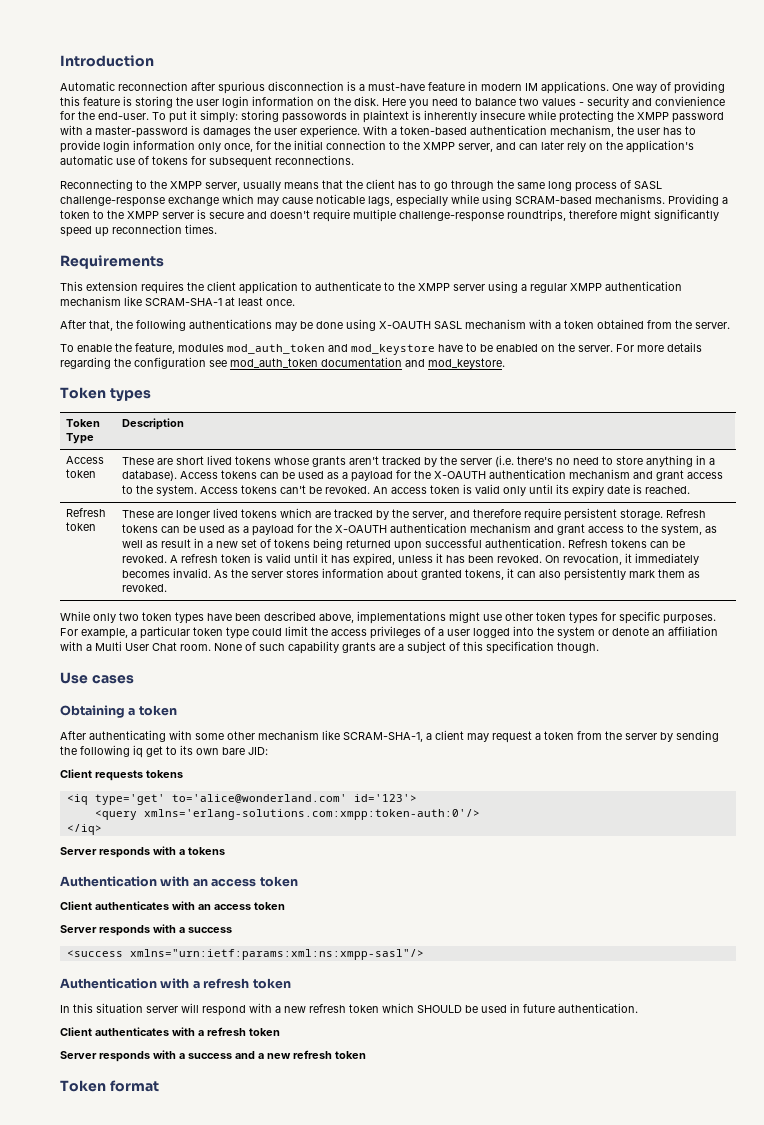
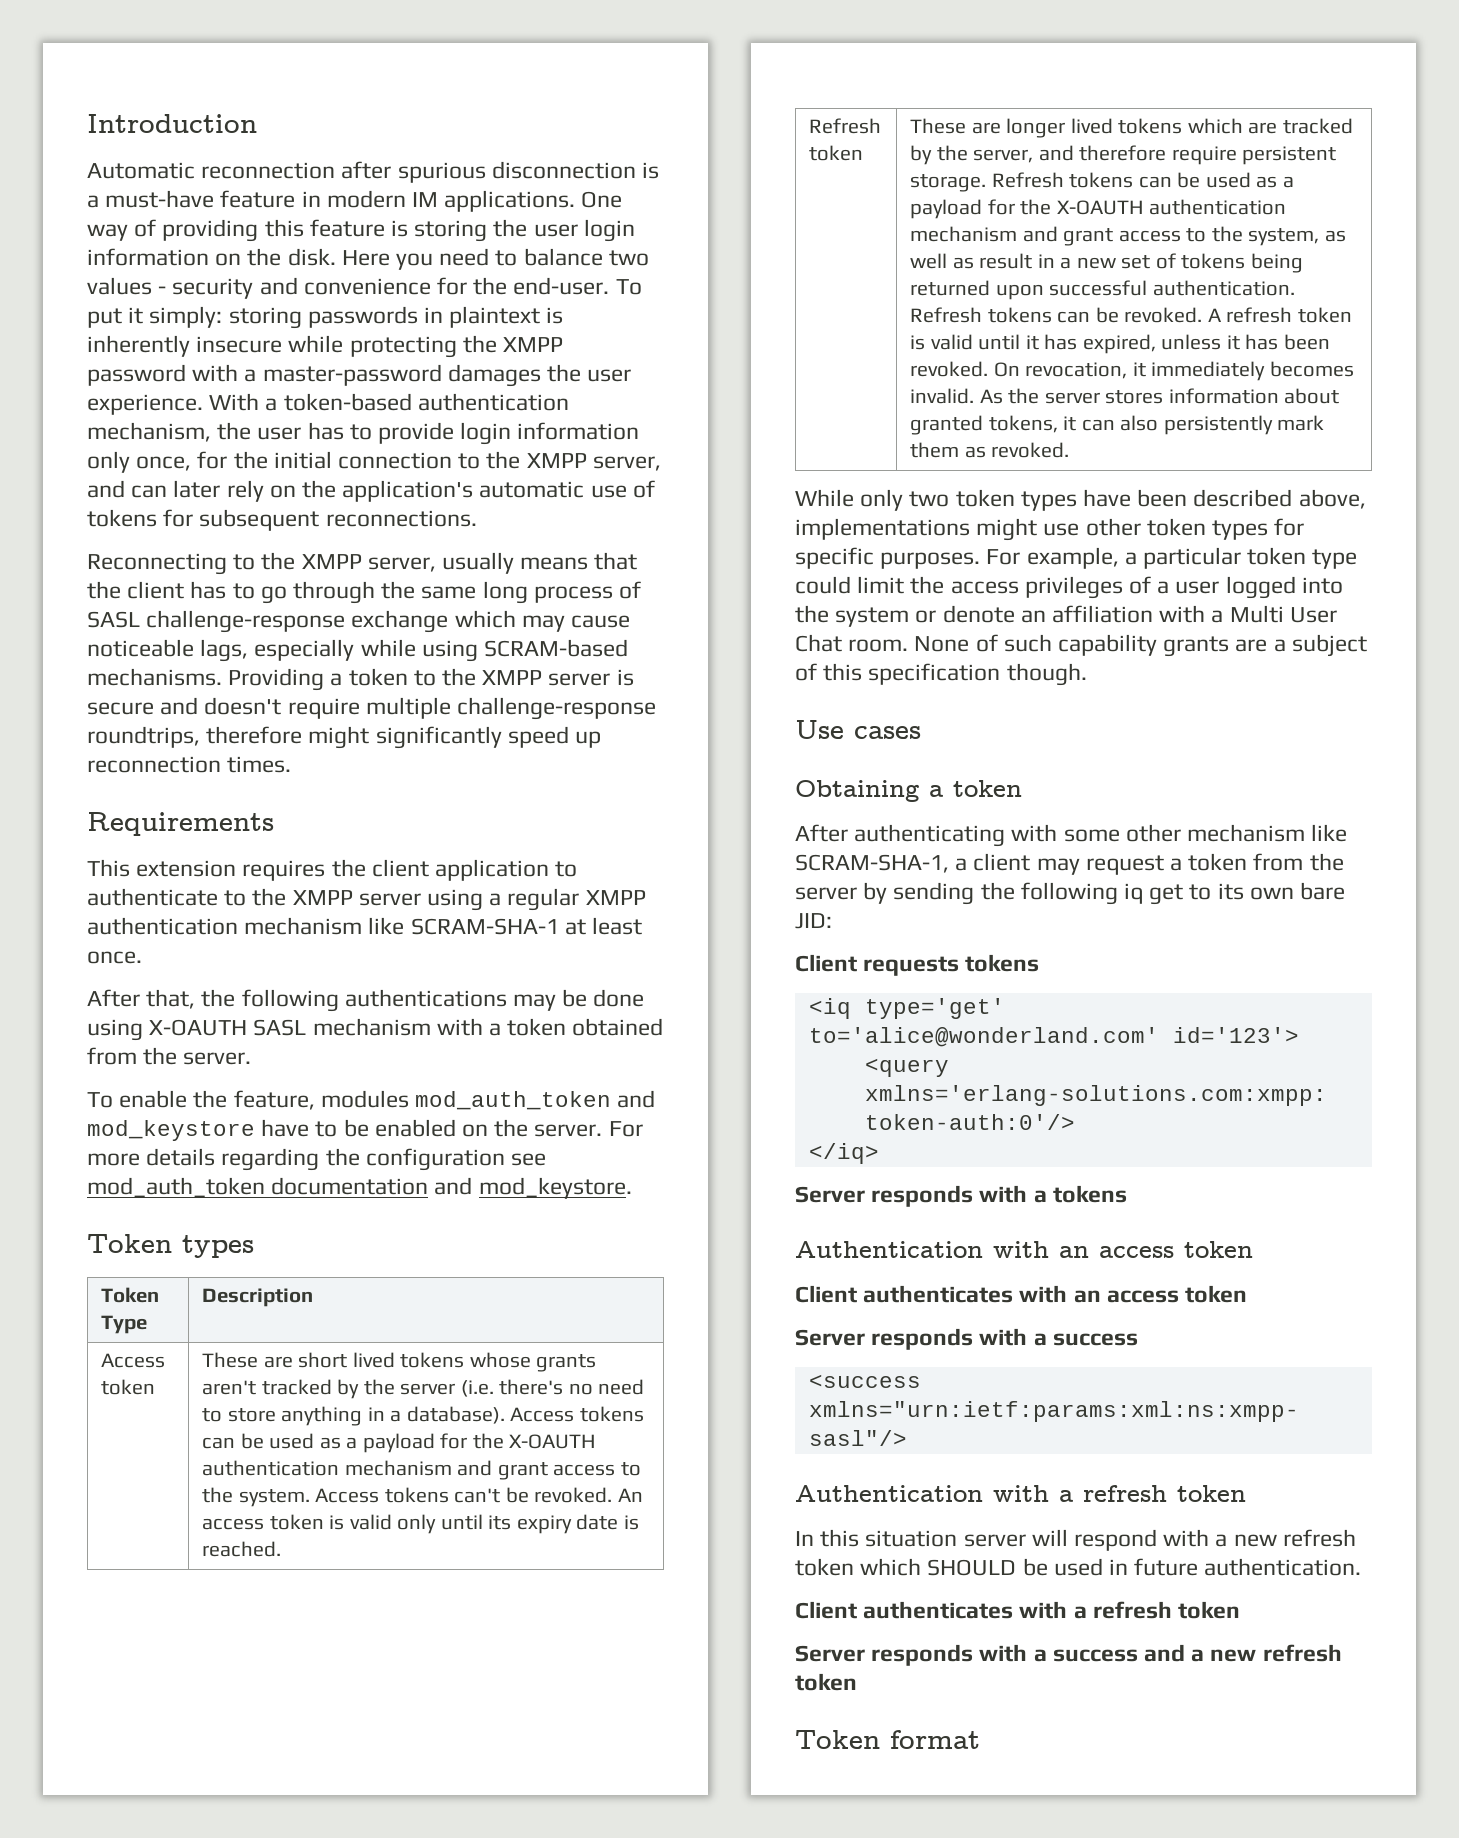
[655,96,725,106] convienience -> [303,278,431,295] convenience
[282,112,347,123] passowords -> [307,306,418,328] passwords
[191,125,200,135] is -> (442, 375) none
[316,194,365,204] noticable -> [87,639,194,657] noticeable

